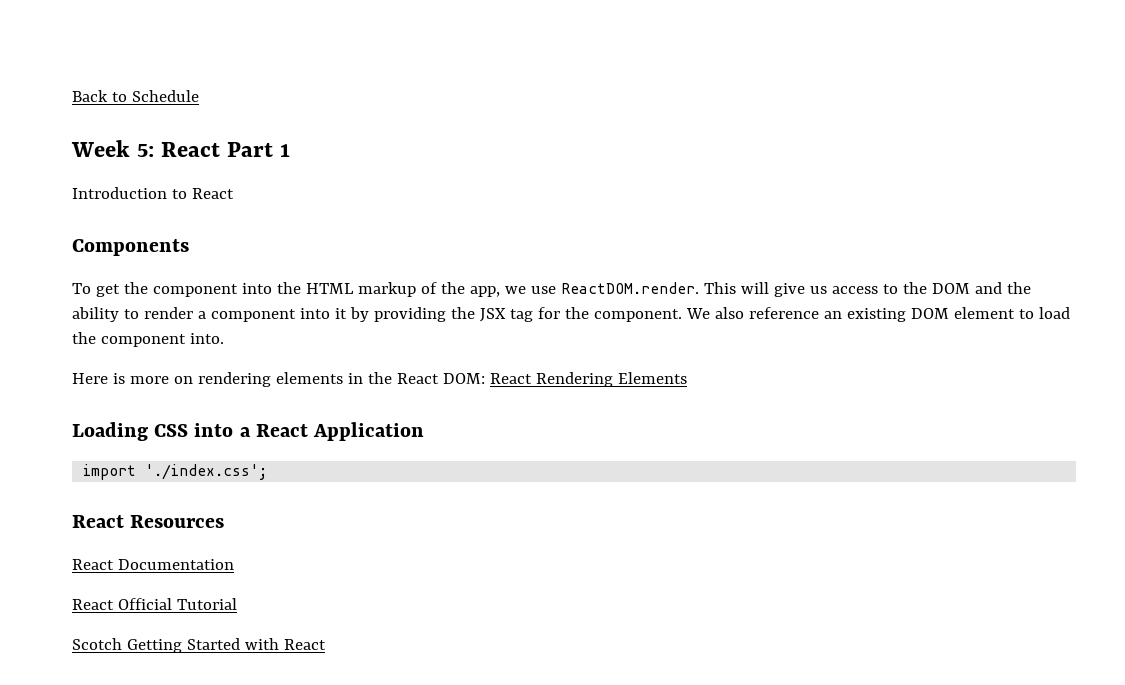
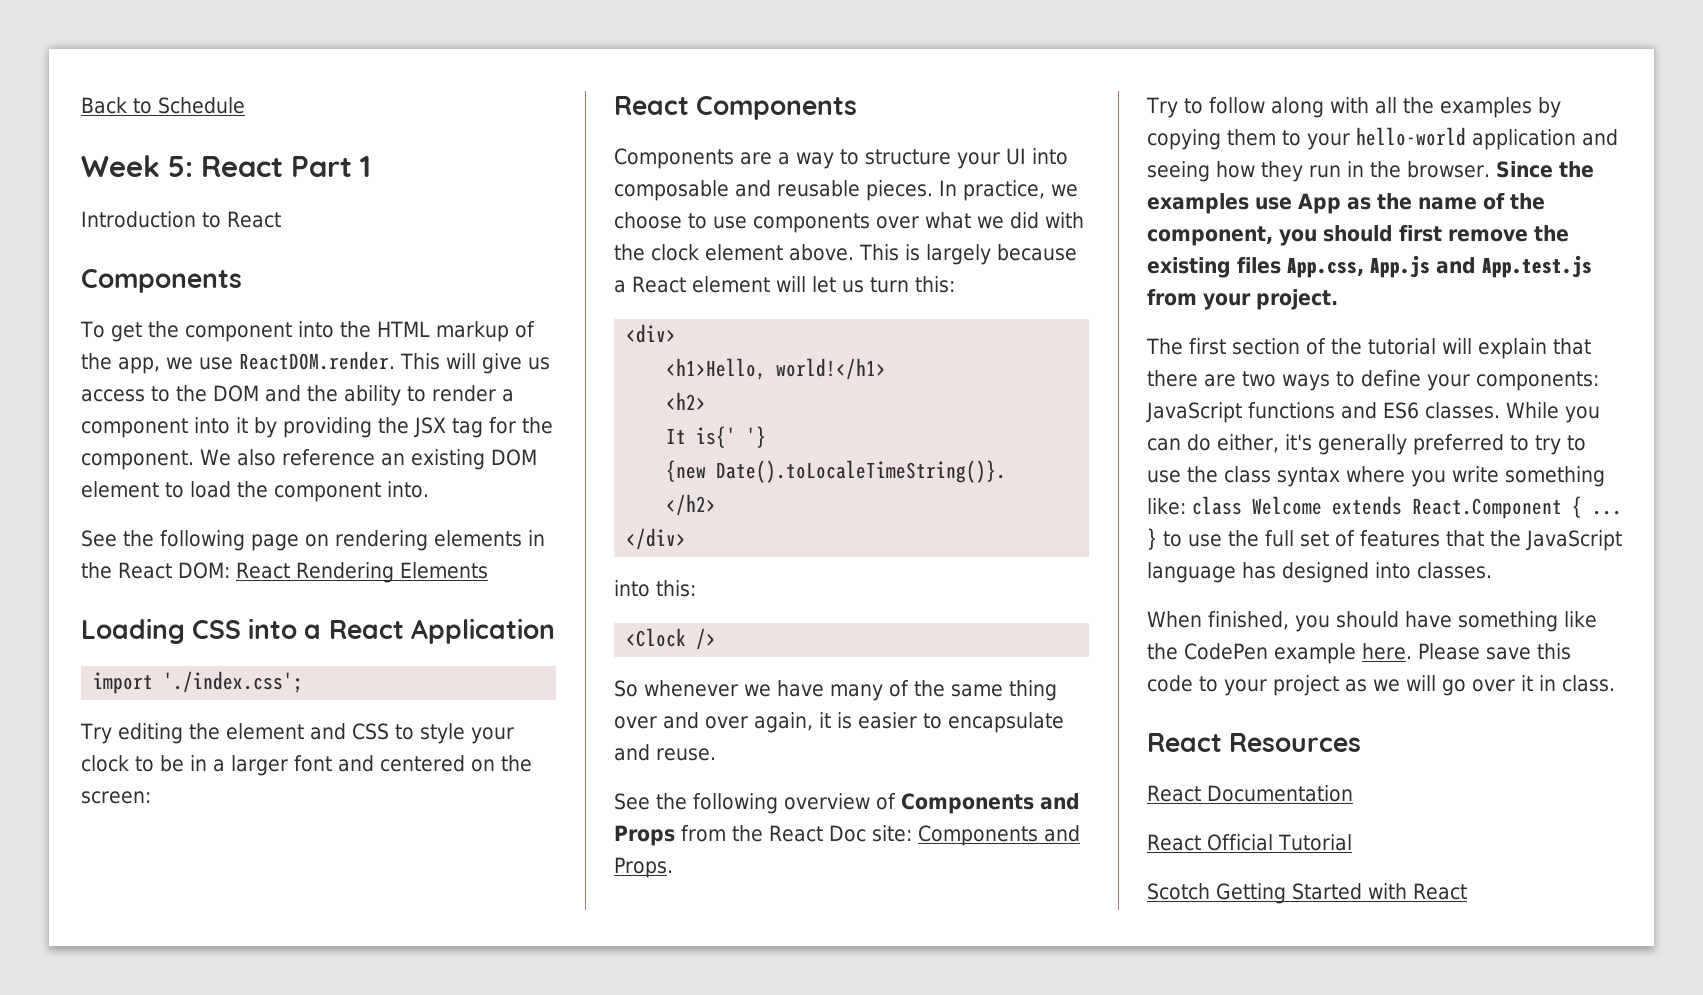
[72,373,169,384] Here is more -> [81,530,299,551] See the following page
(268, 472) none -> [80,723,514,744] [81,755,532,776] [81,791,151,804] [614,96,858,120] [614,148,1068,169] [614,180,1078,201] [614,212,1084,233] [614,244,1077,265] [614,276,955,293] [626,324,677,343] [666,358,887,380] [666,392,707,410] [666,426,767,448] [666,460,1007,483] [666,494,717,516] [626,528,687,550] [614,580,696,597] [626,628,717,650] [614,680,1057,701] [614,712,1064,733] [614,744,716,761] [614,793,1080,814] [614,825,1080,846] [614,857,673,878] [1146,97,1561,118] [1147,127,1618,150] [1147,161,1594,182] [1147,193,1545,214] [1147,225,1569,246] [1147,255,1592,278] [1147,289,1338,310] [1146,338,1591,359] [1147,370,1599,391] [1146,402,1600,423] [1147,434,1586,455] [1147,466,1605,487] [1147,496,1622,519] [1147,528,1622,551] [1147,562,1492,583] [1147,611,1597,632] [1147,643,1571,664] [1147,675,1615,696] // Try editing the element and CSS to style your clock to be in a larger font and centered on the screen: // React Components // Components are a way to structure your UI into composable and reusable pieces. In practice, we choose to use components over what we did with the clock element above. This is largely because a React element will let us turn this: // <div> // <h1>Hello, world!</h1> // <h2> // It is{' '} // {new Date().toLocaleTimeString()}. // </h2> // </div> // into this: // <Clock /> // So whenever we have many of the same thing over and over again, it is easier to encapsulate and reuse. // See the following overview of Components and Props from the React Doc site: Components and Props. // Try to follow along with all the examples by copying them to your hello-world application and seeing how they run in the browser. Since the examples use App as the name of the component, you should first remove the existing files App.css, App.js and App.test.js from your project. // The first section of the tutorial will explain that there are two ways to define your components: JavaScript functions and ES6 classes. While you can do either, it's generally preferred to try to use the class syntax where you write something like: class Welcome extends React.Component { ... } to use the full set of features that the JavaScript language has designed into classes. // When finished, you should have something like the CodePen example here. Please save this code to your project as we will go over it in class.

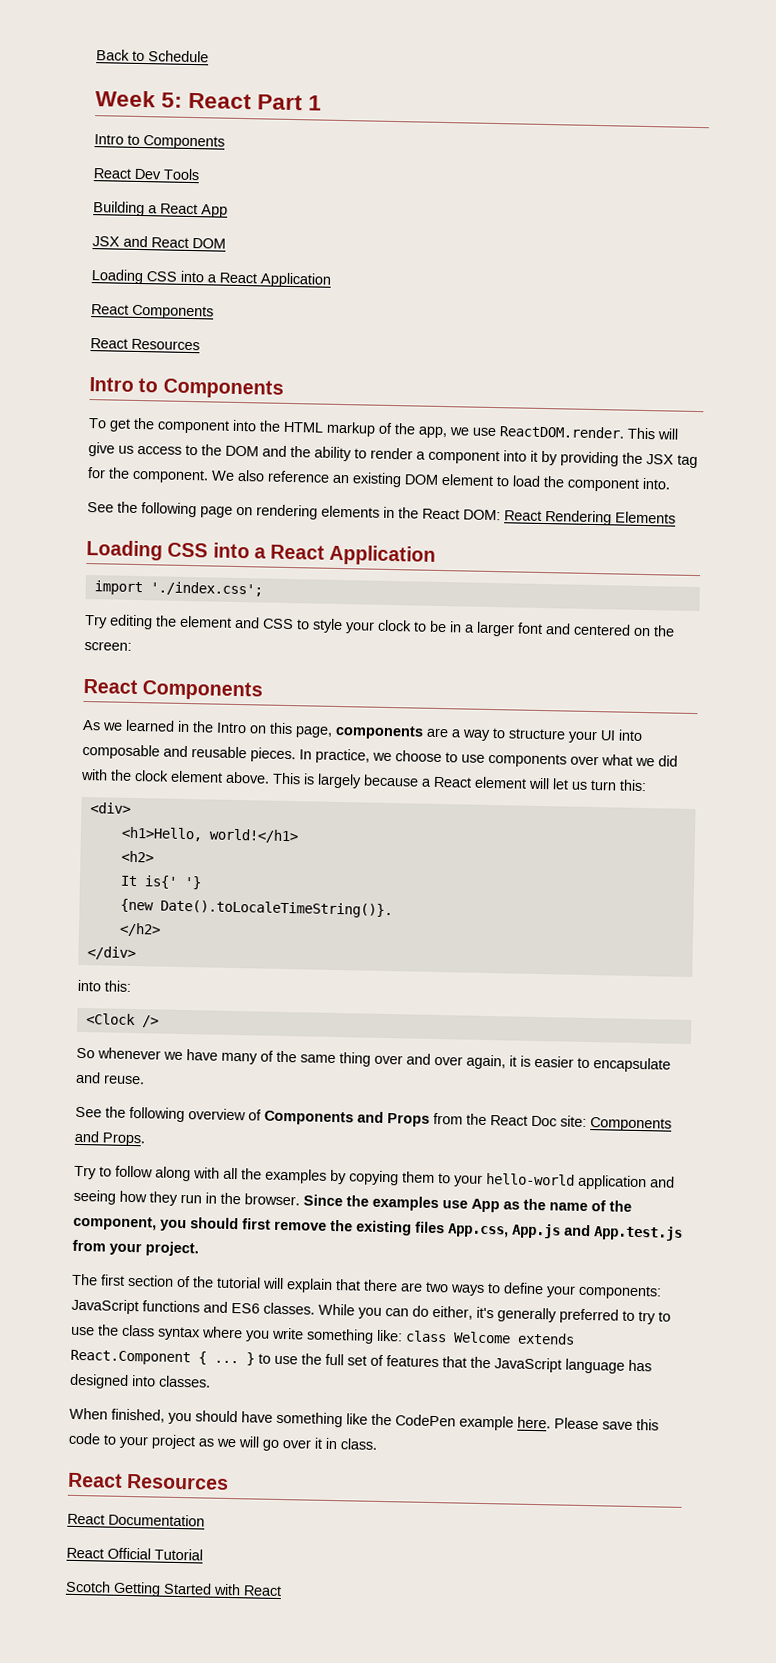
[81,211,281,228] Introduction to React // -> [94,134,225,150] [93,168,200,181] [93,201,228,218] [92,235,226,249] [91,269,331,288] [91,304,214,320] [90,338,200,351] [89,377,159,393] Intro to Components // React Dev Tools // Building a React App // JSX and React DOM // Loading CSS into a React Application // React Components // React Resources // Intro to
[614,148,734,169] Components -> [82,719,424,740] As we learned in the Intro on this page, components

